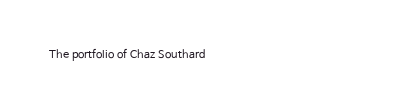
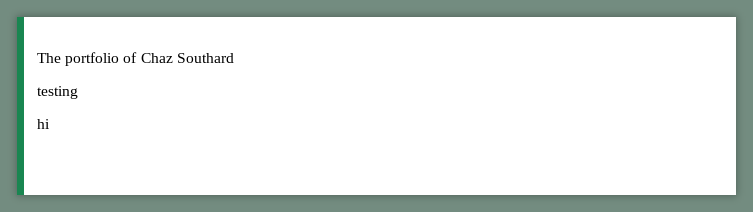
(205, 54) none -> [37,86,78,99] [37,119,50,129] // testing // hi

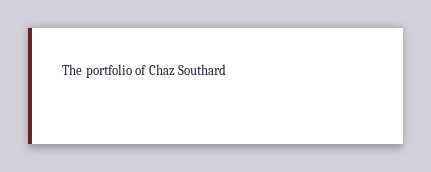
[37,86,78,99] [37,119,50,129] // testing // hi -> (227, 69) none

